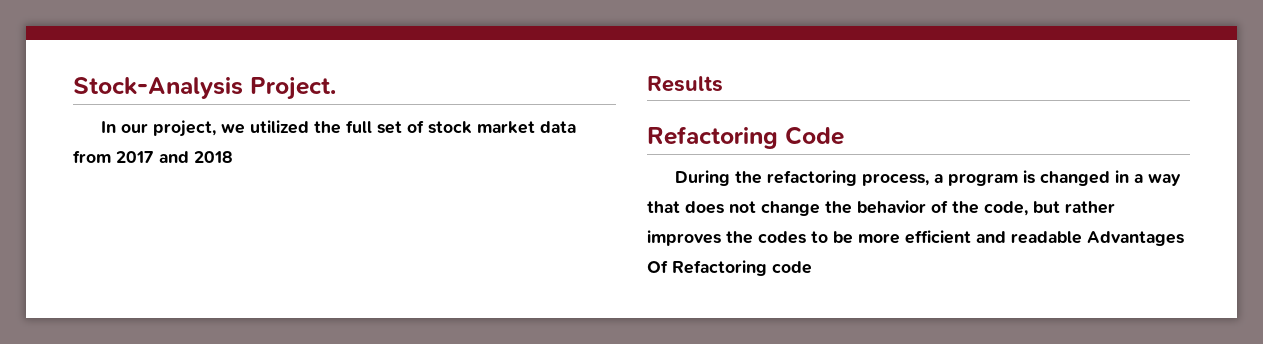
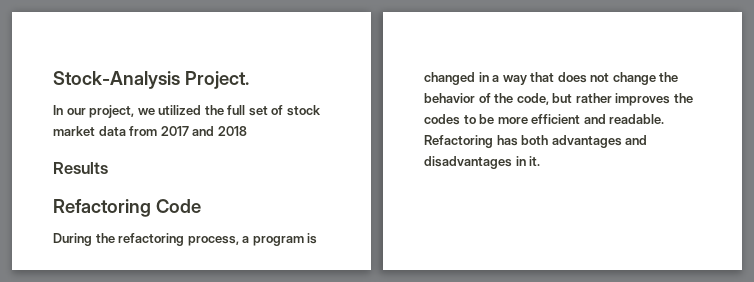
[1011,231,1184,246] [647,260,812,276] readable Advantages Of Refactoring code -> [609,114,665,124] [424,135,648,148] [424,156,541,169] readable. Refactoring has both advantages and disadvantages in it.

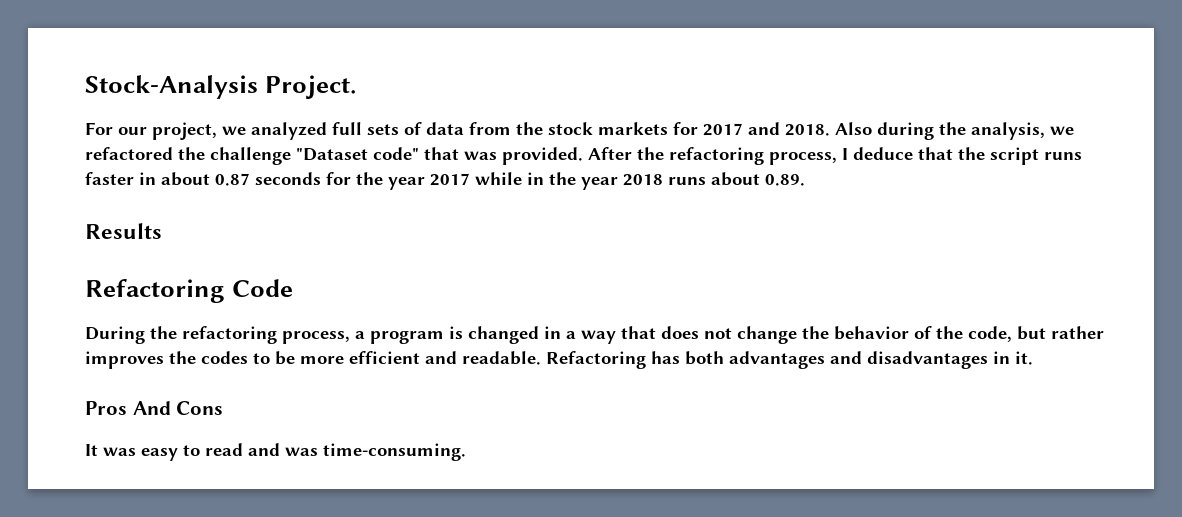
[53,105,63,115] In -> [85,122,113,135] For
[158,105,321,116] [53,126,247,136] utilized the full set of stock market data from 2017 and 2018 -> [251,122,1074,140] [85,147,1082,165] [85,172,805,190] analyzed full sets of data from the stock markets for 2017 and 2018. Also during the analysis, we refactored the challenge "Dataset code" that was provided. After the refactoring process, I deduce that the script runs faster in about 0.87 seconds for the year 2017 while in the year 2018 runs about 0.89.
(541, 161) none -> [85,401,224,415] [85,443,466,461] // Pros And Cons // It was easy to read and was time-consuming.

